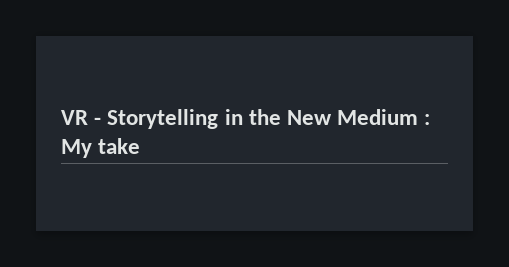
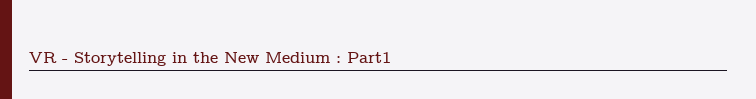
[61,138,141,158] My take -> [347,52,391,63] Part1

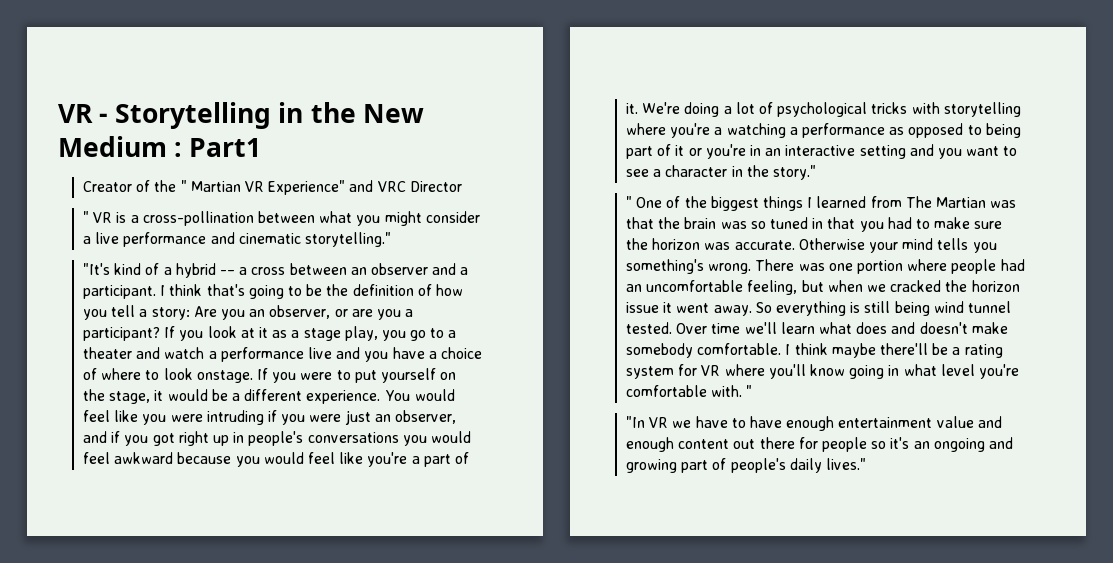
(391, 57) none -> [83,180,462,195] [83,211,480,226] [83,232,391,247] [83,263,469,278] [83,284,463,299] [83,305,414,320] [83,326,457,341] [83,347,482,362] [83,368,457,383] [83,389,455,404] [83,410,456,425] [83,431,471,446] [83,452,469,467] [626,102,1021,117] [626,123,1021,138] [626,144,1018,159] [626,165,816,180] [626,196,1017,211] [626,217,1003,232] [626,238,997,253] [626,259,1025,274] [626,280,1020,295] [626,301,1011,316] [626,322,1008,334] [626,343,1003,358] [626,364,1019,379] [626,385,753,397] [626,416,1002,431] [626,437,1013,452] [626,458,866,473] // Creator of the " Martian VR Experience" and VRC Director // " VR is a cross-pollination between what you might consider a live performance and cinematic storytelling." // "It's kind of a hybrid -– a cross between an observer and a participant. I think that's going to be the definition of how you tell a story: Are you an observer, or are you a participant? If you look at it as a stage play, you go to a theater and watch a performance live and you have a choice of where to look onstage. If you were to put yourself on the stage, it would be a different experience. You would feel like you were intruding if you were just an observer, and if you got right up in people's conversations you would feel awkward because you would feel like you're a part of it. We're doing a lot of psychological tricks with storytelling where you're a watching a performance as opposed to being part of it or you're in an interactive setting and you want to see a character in the story." // " One of the biggest things I learned from The Martian was that the brain was so tuned in that you had to make sure the horizon was accurate. Otherwise your mind tells you something's wrong. There was one portion where people had an uncomfortable feeling, but when we cracked the horizon issue it went away. So everything is still being wind tunnel tested. Over time we'll learn what does and doesn't make somebody comfortable. I think maybe there'll be a rating system for VR where you'll know going in what level you're comfortable with. " // "In VR we have to have enough entertainment value and enough content out there for people so it's an ongoing and growing part of people's daily lives."

